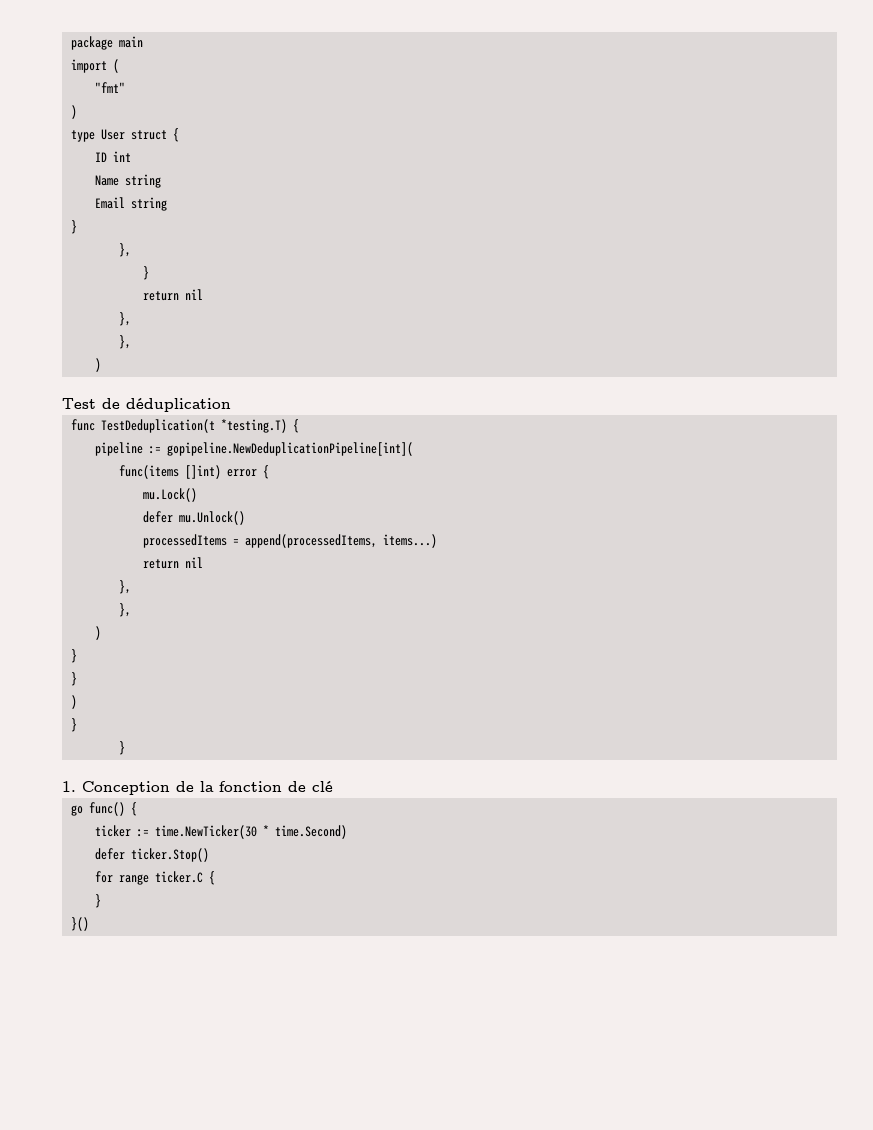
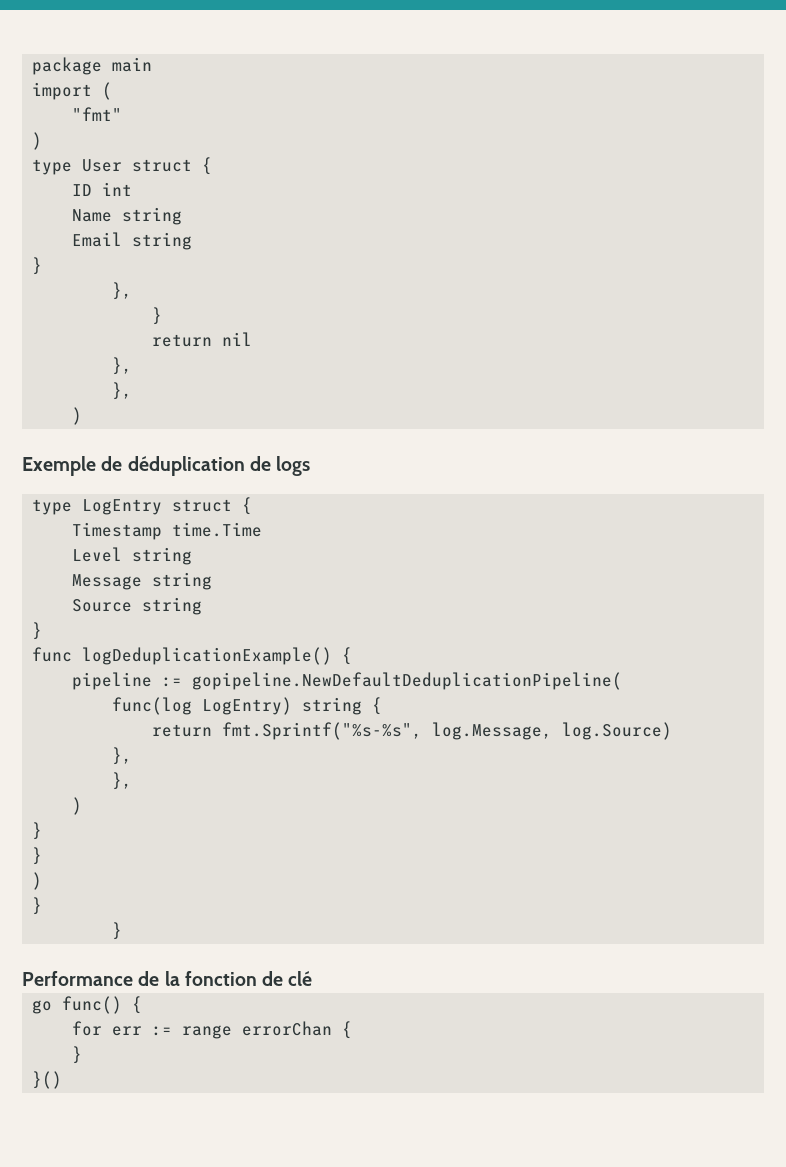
[62,398,96,409] Test -> [22,456,96,476] Exemple
(231, 405) none -> [249,456,311,476] [32,497,253,515] [72,522,263,540] [72,547,193,565] [72,572,213,590] [72,597,203,615] [32,622,43,640] de logs // type LogEntry struct { // Timestamp time.Time // Level string // Message string // Source string // }
[100,419,287,433] TestDeduplication(t *testing.T) -> [82,647,333,665] logDeduplicationExample()
[166,442,413,456] [118,465,269,479] [142,488,197,502] [142,511,245,525] [142,534,437,548] [142,557,203,569] gopipeline.NewDeduplicationPipeline[int]( // func(items []int) error { // mu.Lock() // defer mu.Unlock() // processedItems = append(processedItems, items...) // return nil -> [192,672,623,690] [112,697,383,715] [152,722,673,740] gopipeline.NewDefaultDeduplicationPipeline( // func(log LogEntry) string { // return fmt.Sprintf("%s-%s", log.Message, log.Source)
[62,781,170,795] 1. Conception -> [22,971,133,986] Performance
[94,825,347,839] [94,848,209,862] [94,871,203,885] ticker := time.NewTicker(30 * time.Second) // defer ticker.Stop() // for range ticker.C -> [72,1021,333,1039] for err := range errorChan

